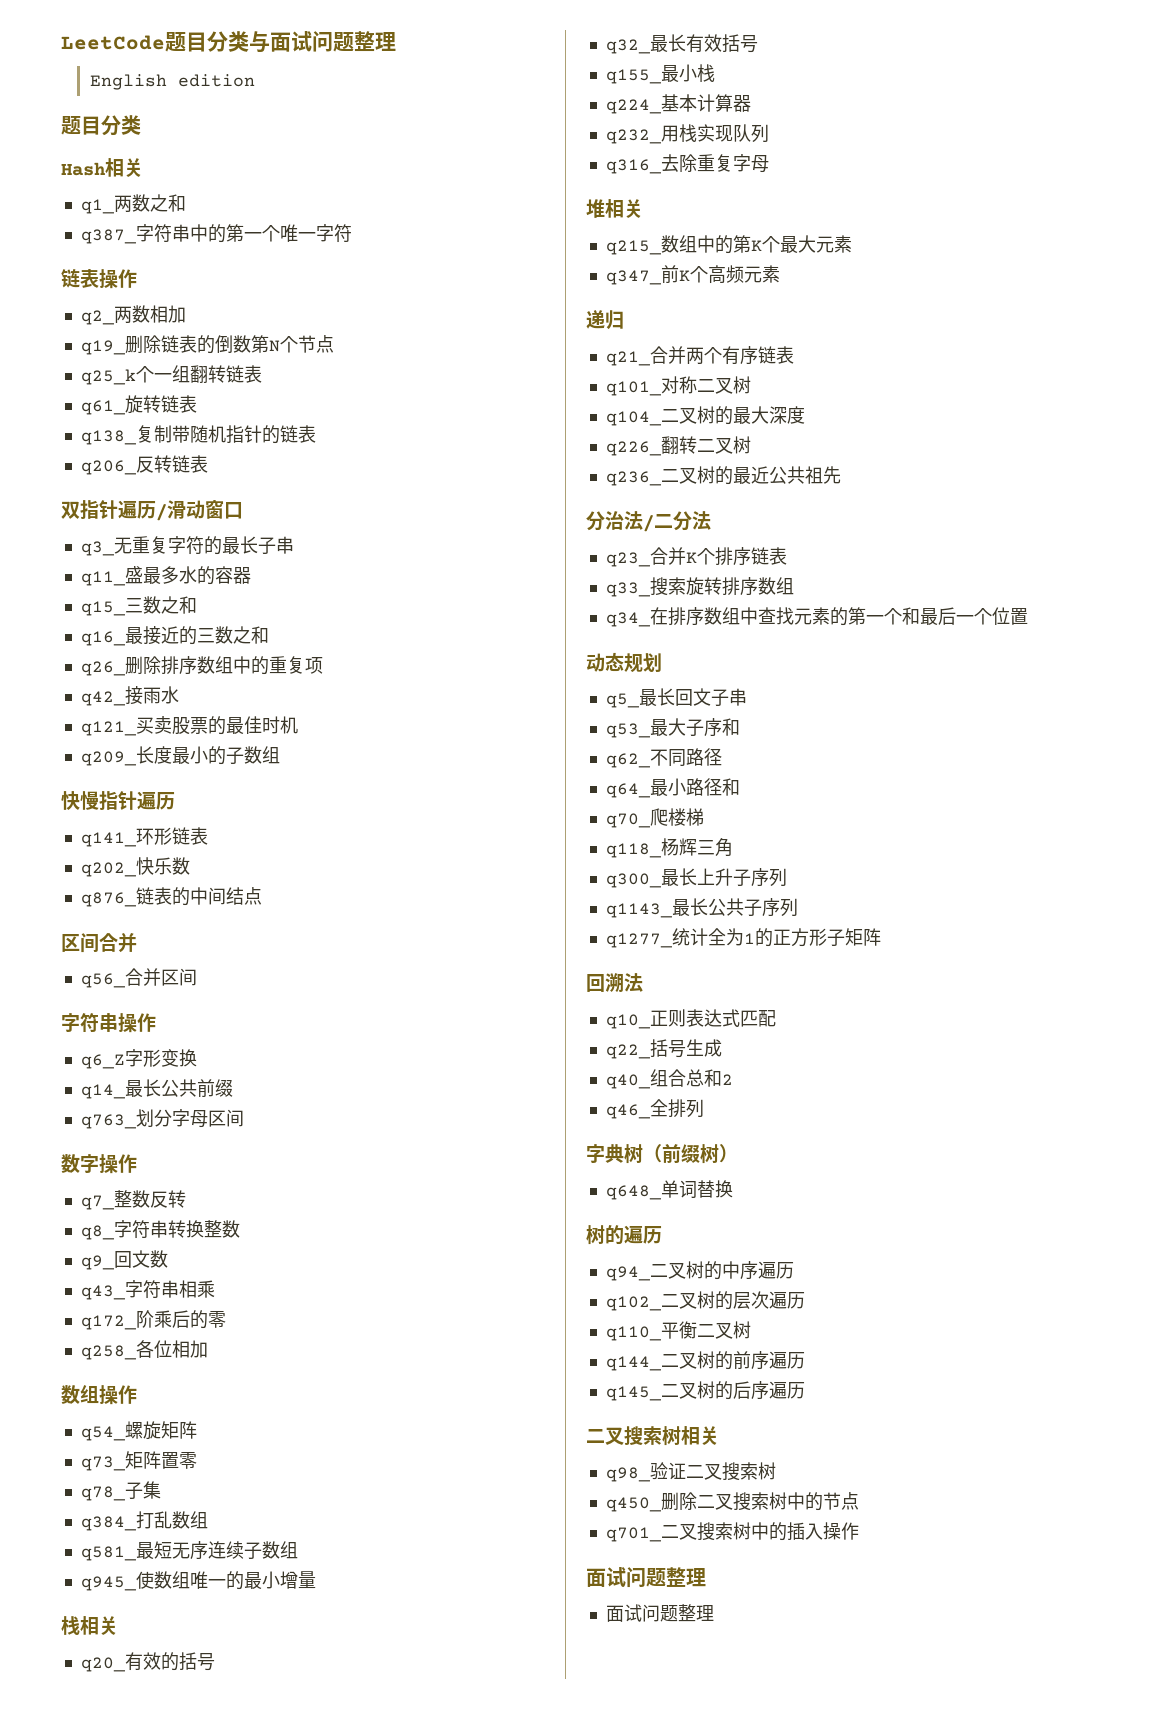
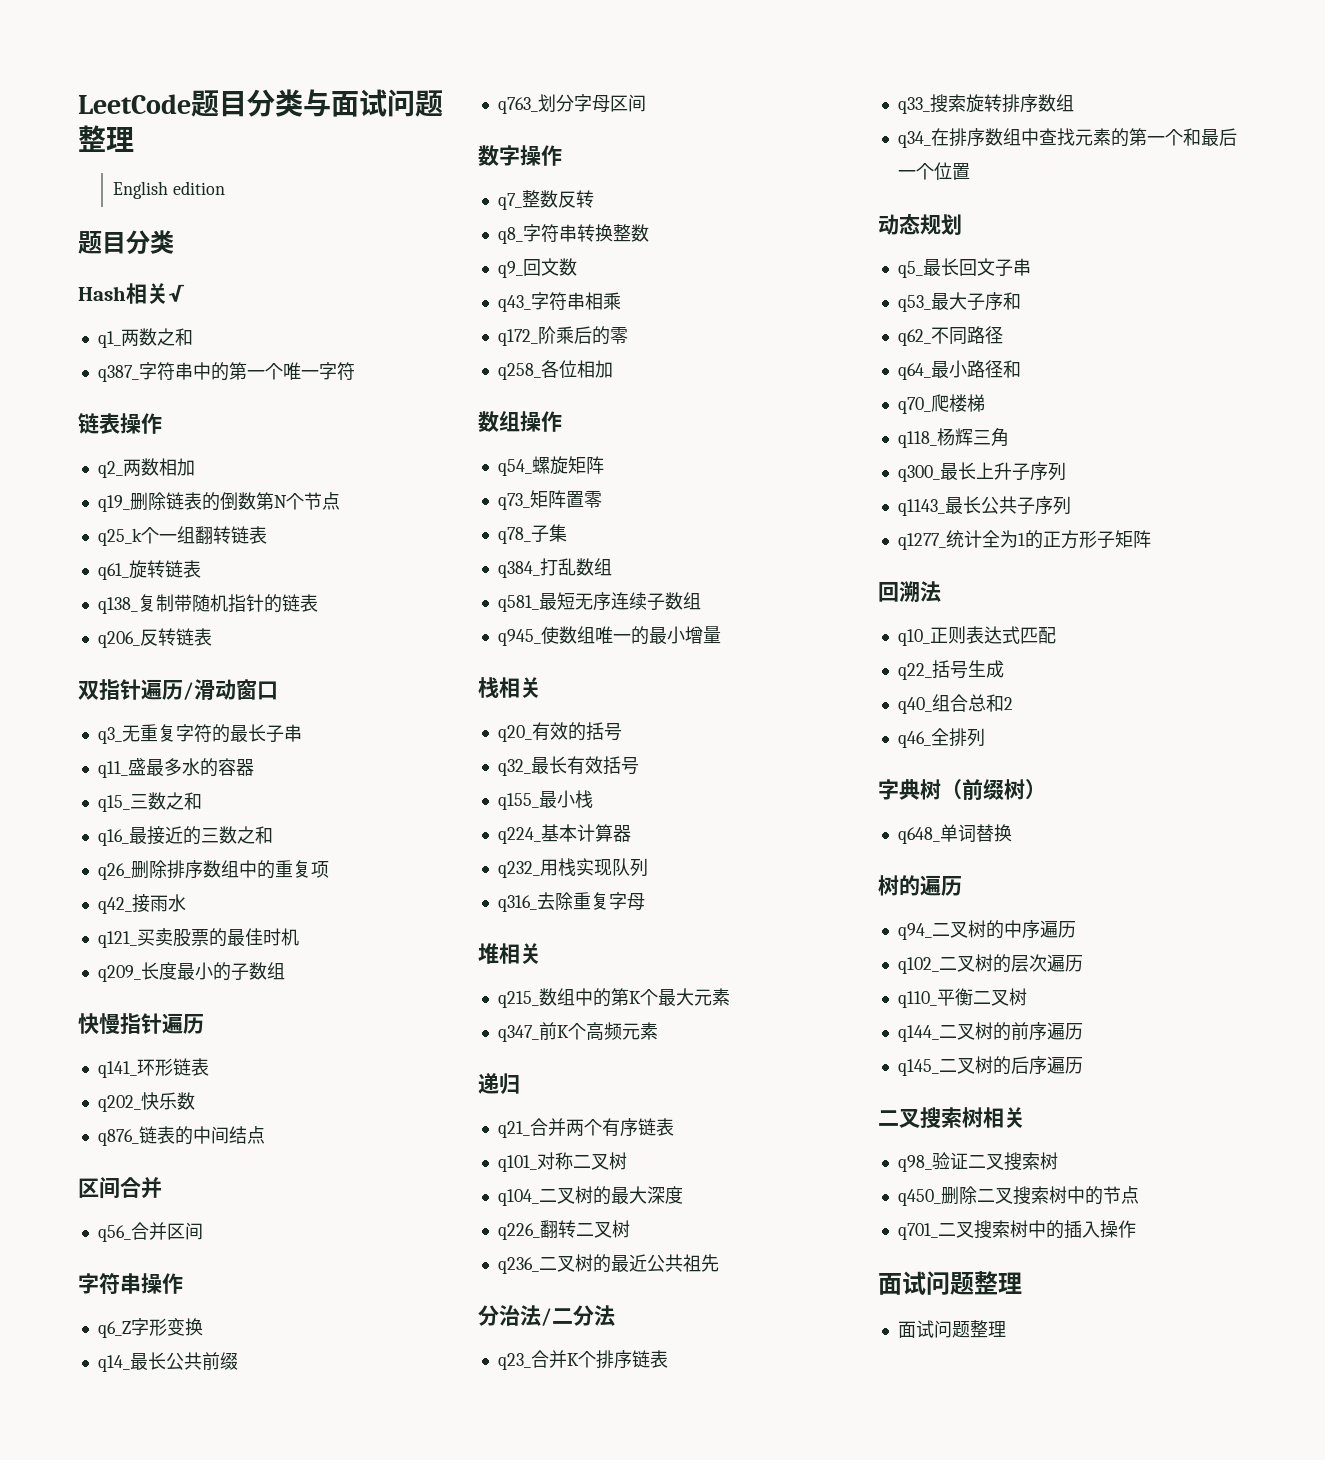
(143, 167) none -> [168,284,185,302] √

